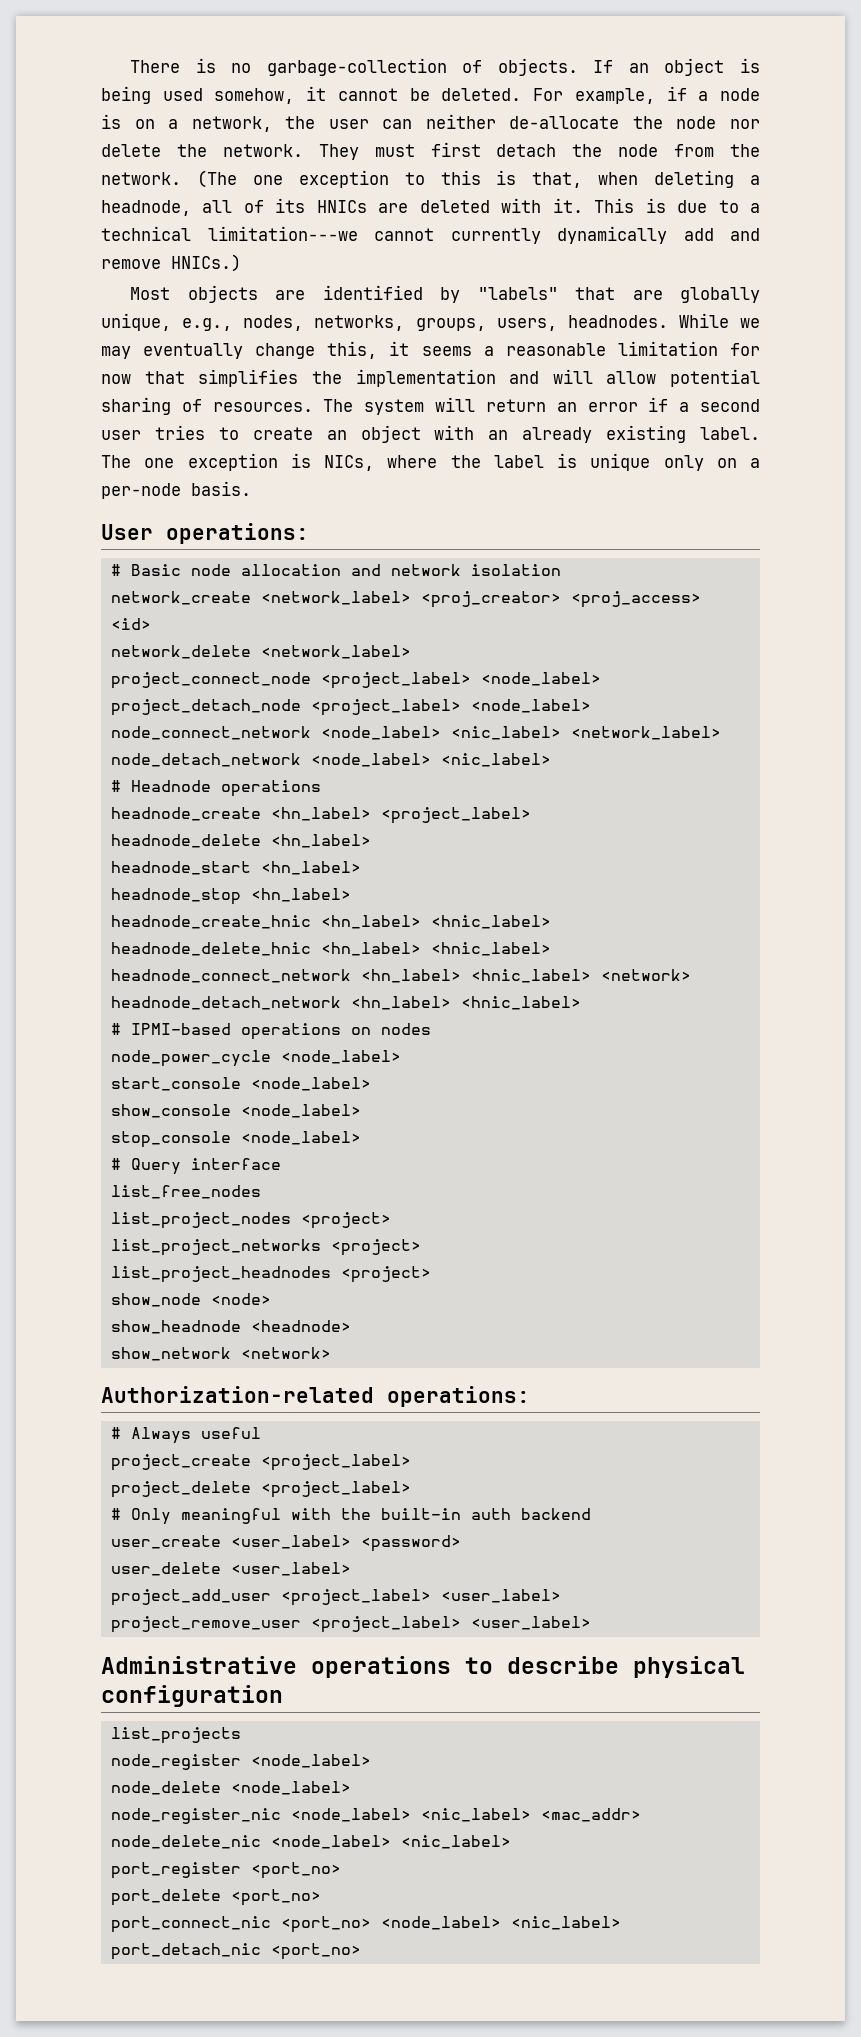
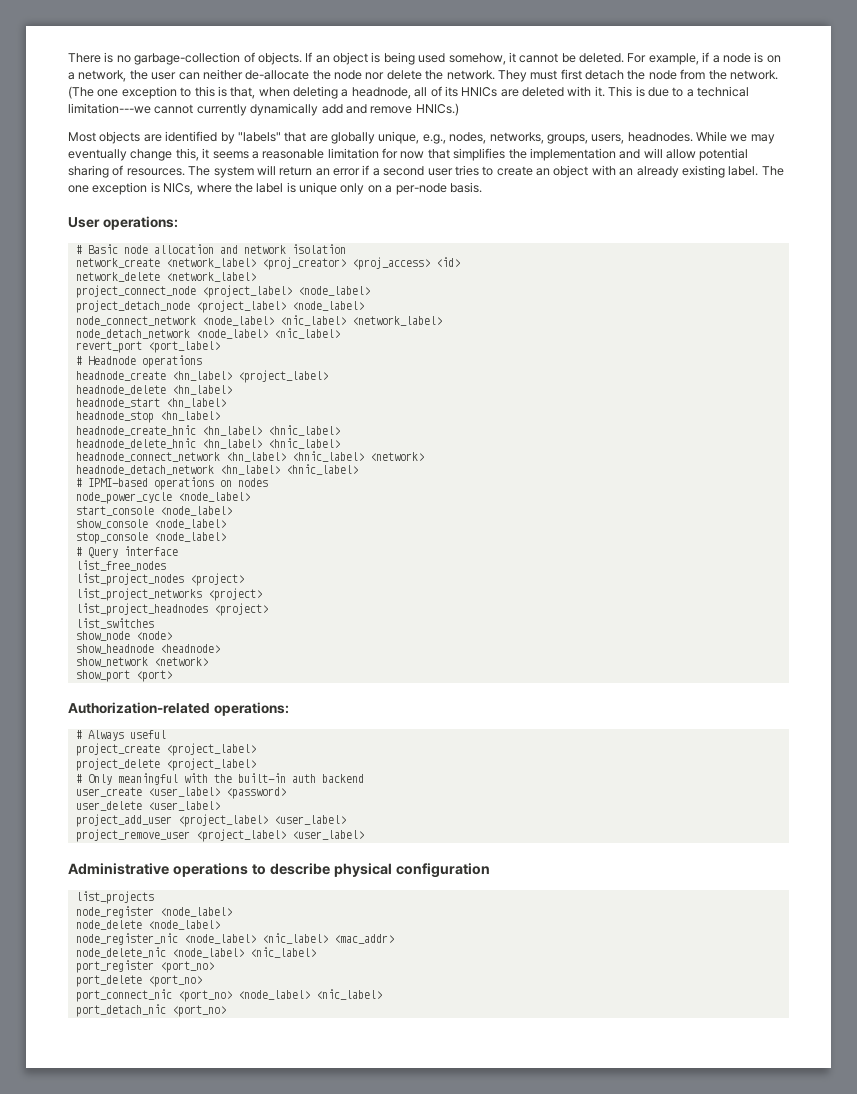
(551, 760) none -> [75,341,220,353] // revert_port <port_label>
(431, 1274) none -> [75,618,154,629] // list_switches
(331, 1353) none -> [75,670,172,682] // show_port <port>

